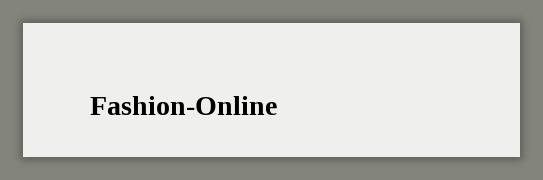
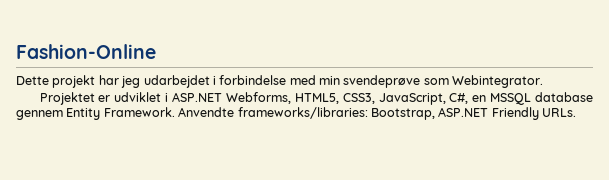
(277, 105) none -> [16,75,544,88] [39,92,594,105] [16,107,576,120] // Dette projekt har jeg udarbejdet i forbindelse med min svendeprøve som Webintegrator. // Projektet er udviklet i ASP.NET Webforms, HTML5, CSS3, JavaScript, C#, en MSSQL database gennem Entity Framework. Anvendte frameworks/libraries: Bootstrap, ASP.NET Friendly URLs.

